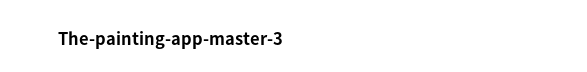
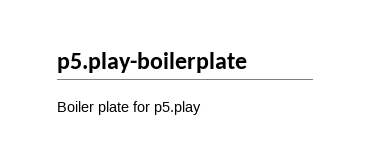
[58,31,283,49] The-painting-app-master-3 -> [57,52,247,73] [57,101,201,115] p5.play-boilerplate // Boiler plate for p5.play

